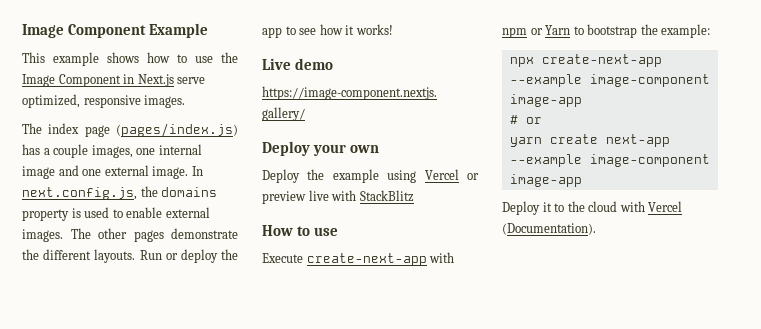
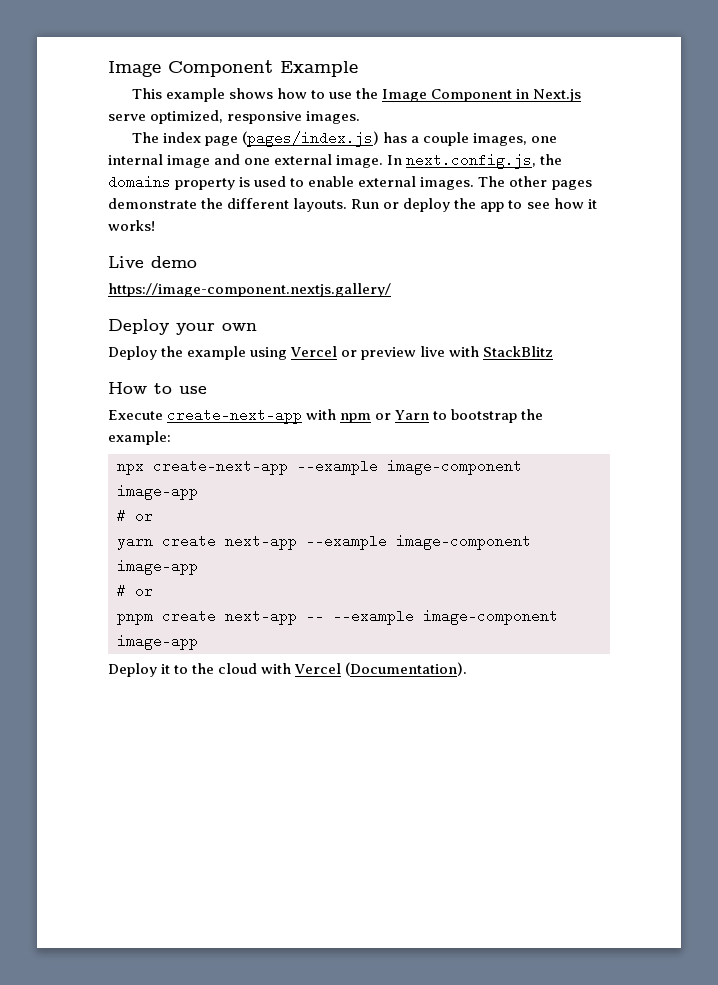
(582, 180) none -> [117,584,153,598] [117,609,558,625] [117,634,198,650] // # or // pnpm create next-app -- --example image-component image-app

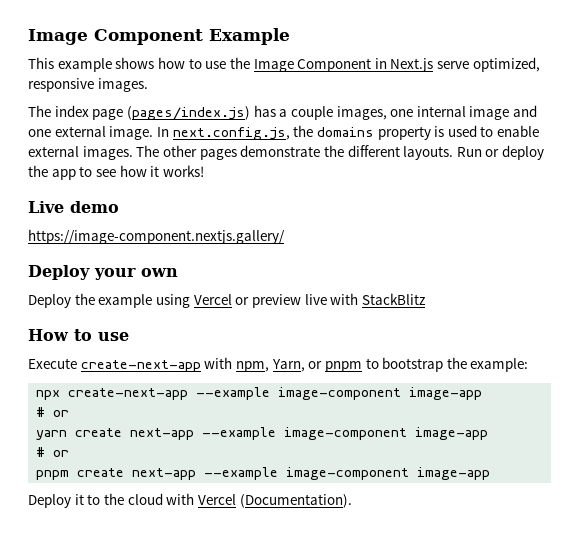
[340,410,430,423] npm or Yarn -> [235,359,362,372] npm, Yarn, or pnpm
[306,609,324,623] -- -> (197, 474) none

